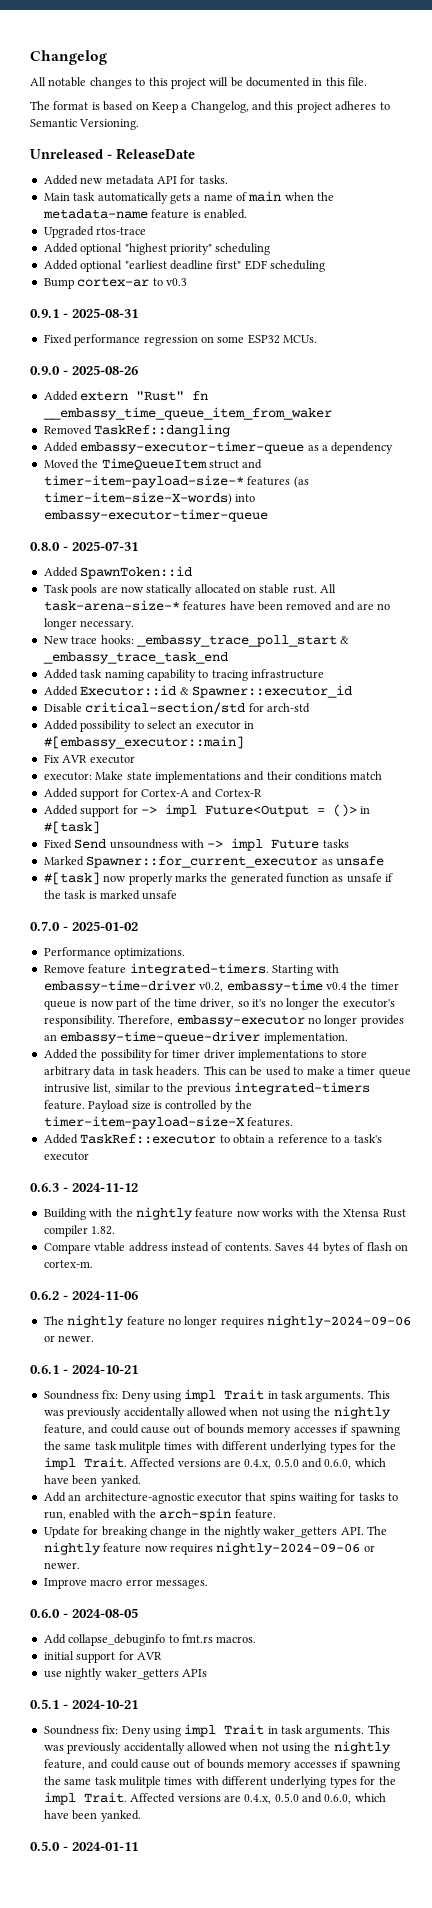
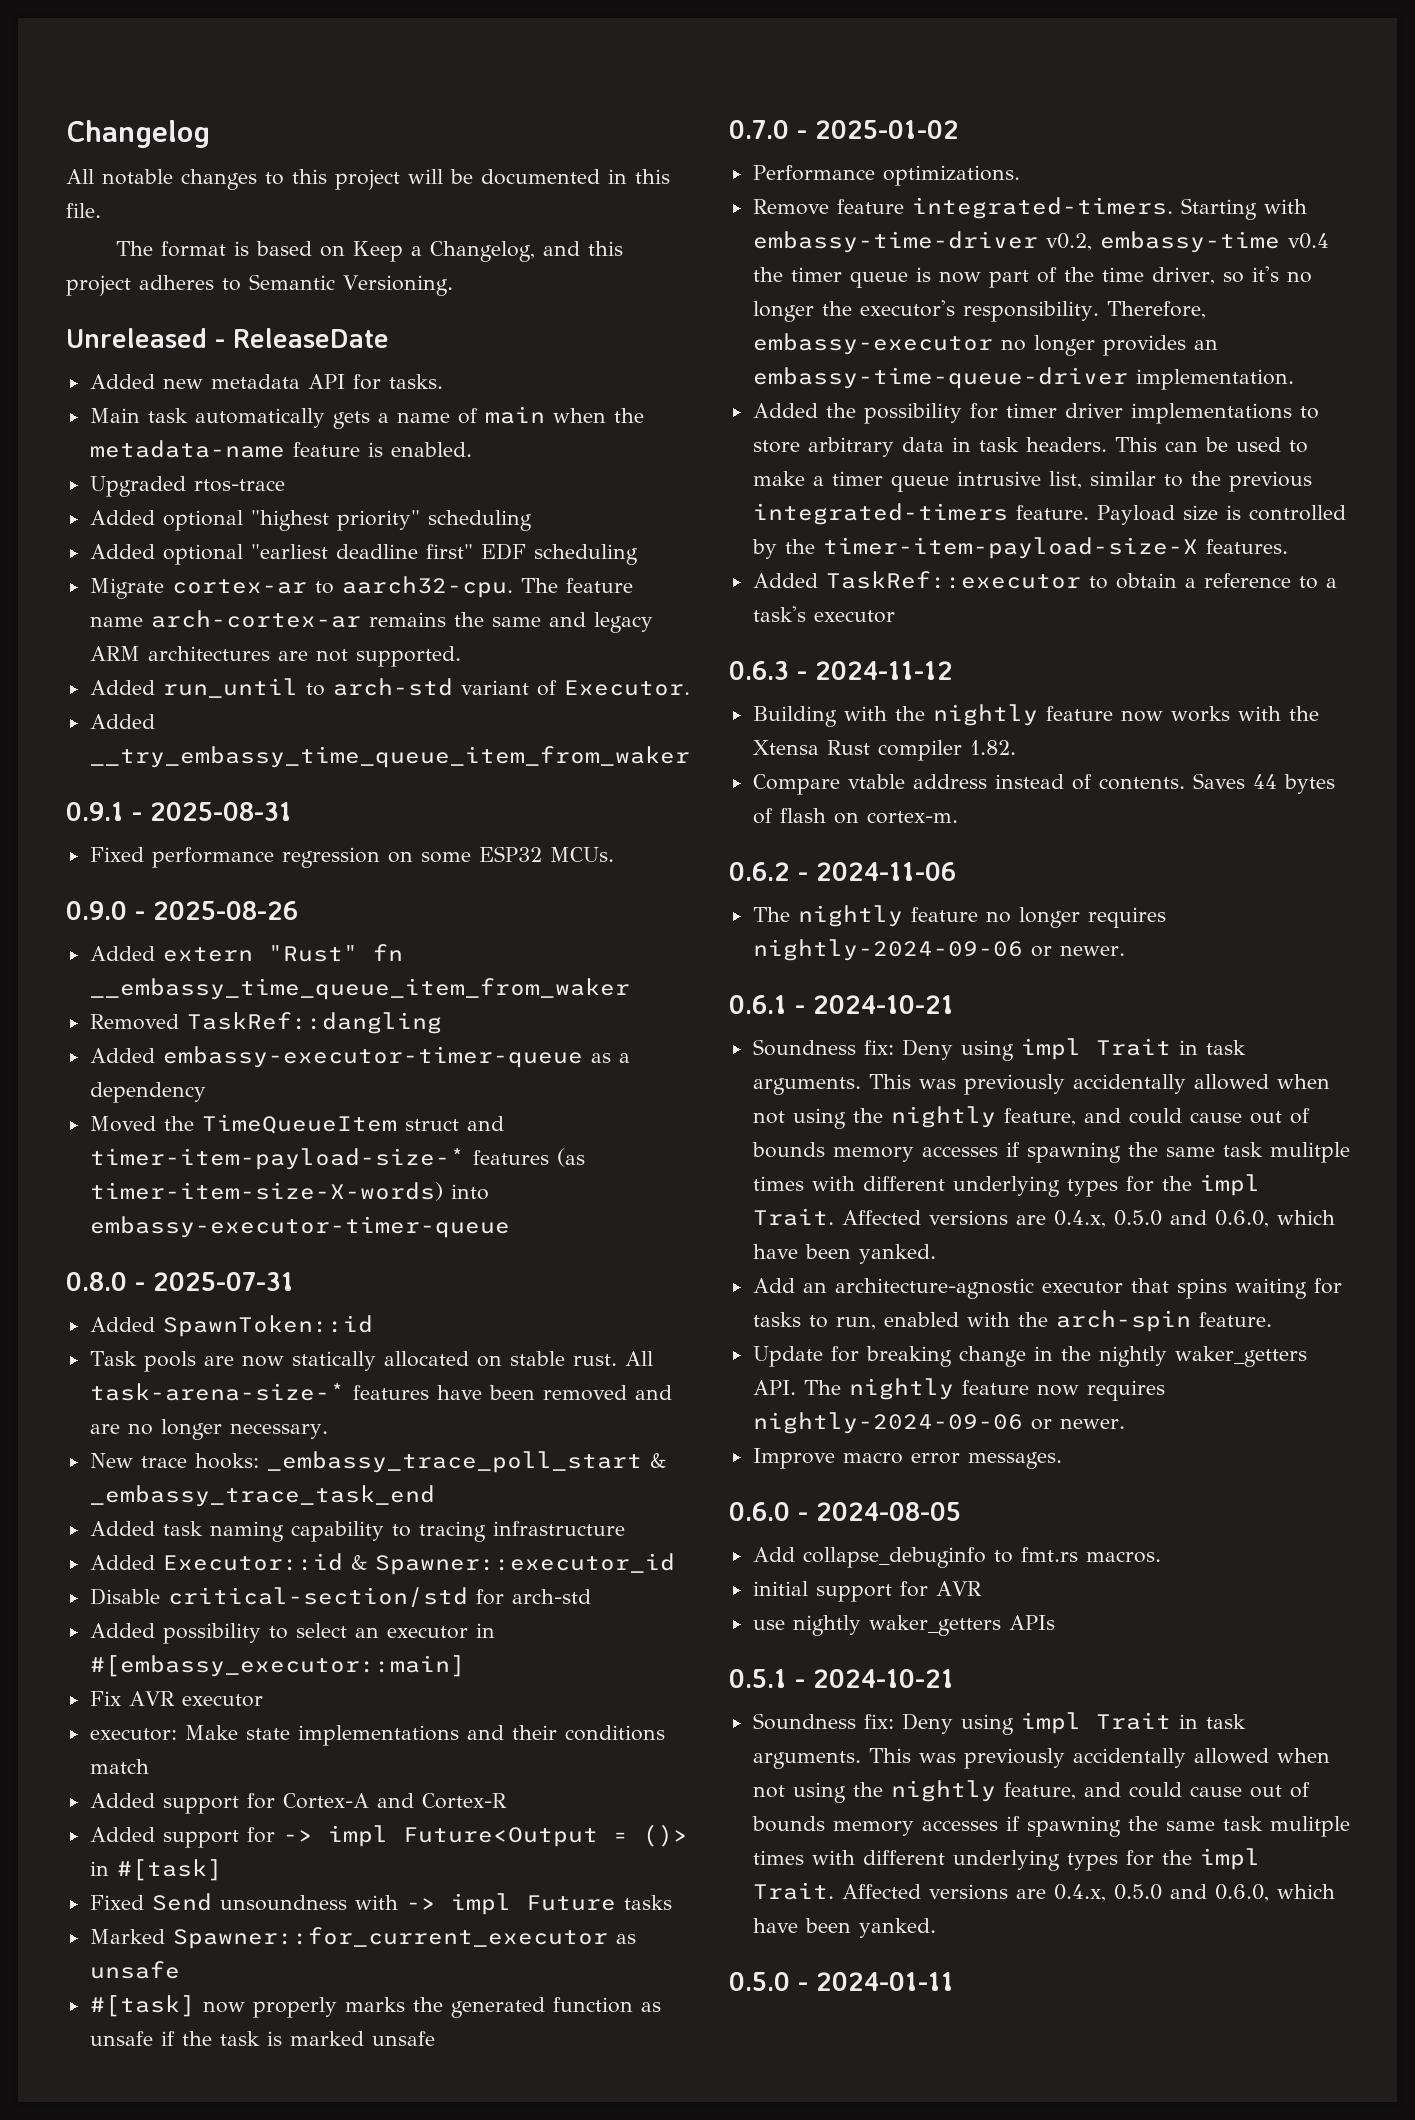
[43,278,74,289] Bump -> [89,578,164,599] Migrate
[165,278,187,286] v0.3 -> [341,576,633,598] [89,610,653,633] [89,646,461,667] [89,678,690,698] [89,714,155,729] [89,746,690,768] aarch32-cpu. The feature name arch-cortex-ar remains the same and legacy ARM architectures are not supported. // Added run_until to arch-std variant of Executor. // Added __try_embassy_time_queue_item_from_waker

